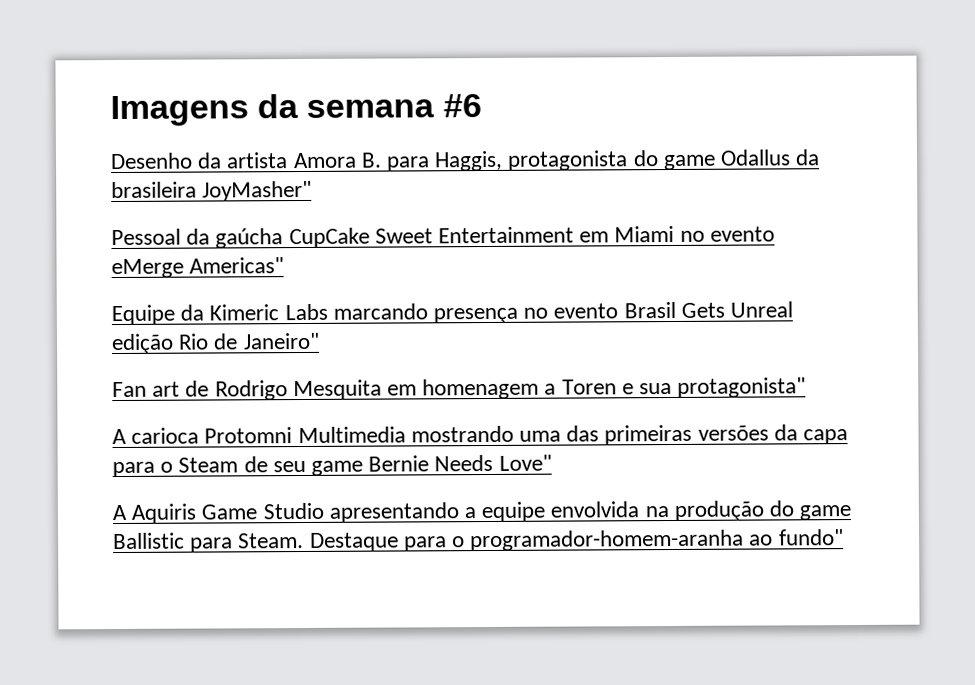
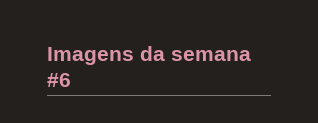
[110,149,821,172] [111,180,313,202] [111,225,775,249] [111,257,285,279] [111,301,794,326] [111,332,320,355] [112,377,807,401] [112,424,849,446] [112,454,552,478] [112,500,852,524] [113,529,844,553] // Desenho da artista Amora B. para Haggis, protagonista do game Odallus da brasileira JoyMasher" // Pessoal da gaúcha CupCake Sweet Entertainment em Miami no evento eMerge Americas" // Equipe da Kimeric Labs marcando presença no evento Brasil Gets Unreal edição Rio de Janeiro" // Fan art de Rodrigo Mesquita em homenagem a Toren e sua protagonista" // A carioca Protomni Multimedia mostrando uma das primeiras versões da capa para o Steam de seu game Bernie Needs Love" // A Aquiris Game Studio apresentando a equipe envolvida na produção do game Ballistic para Steam. Destaque para o programador-homem-aranha ao fundo" -> (71, 80) none

